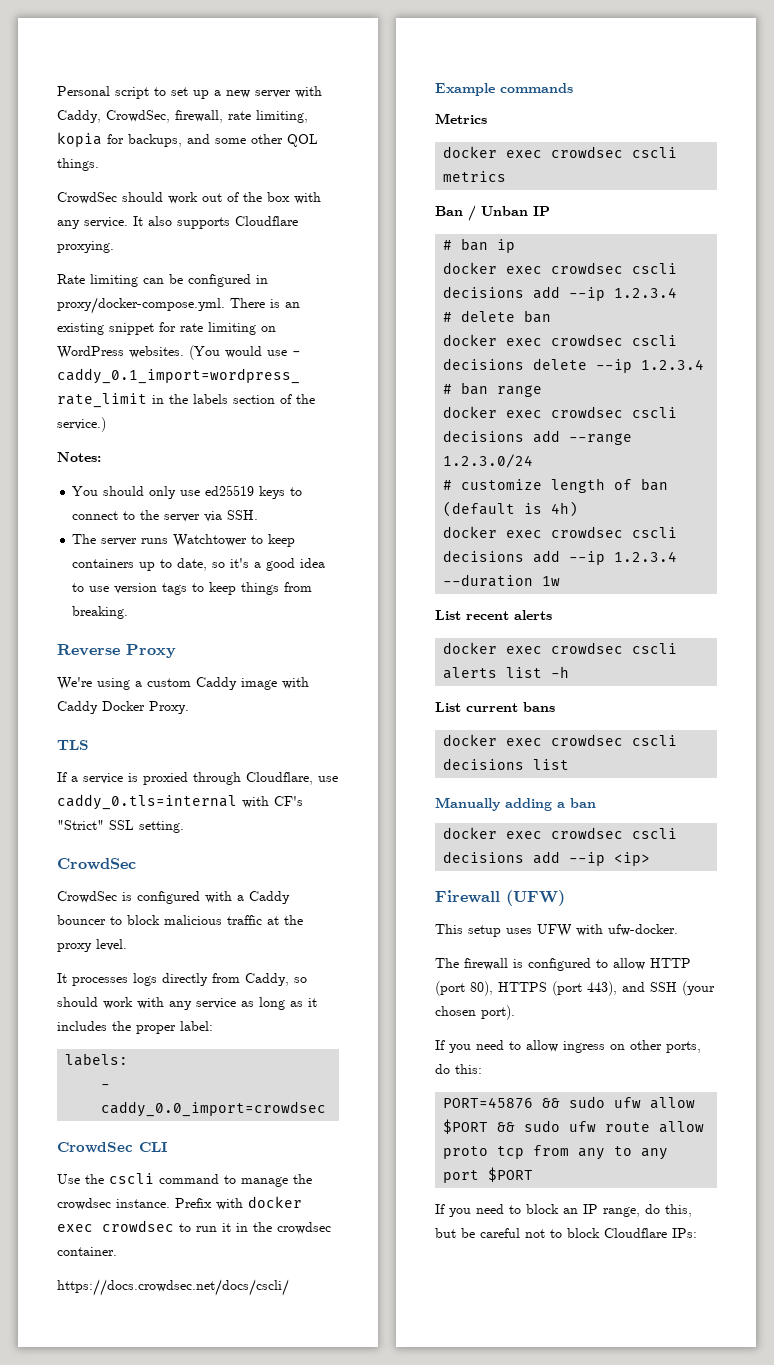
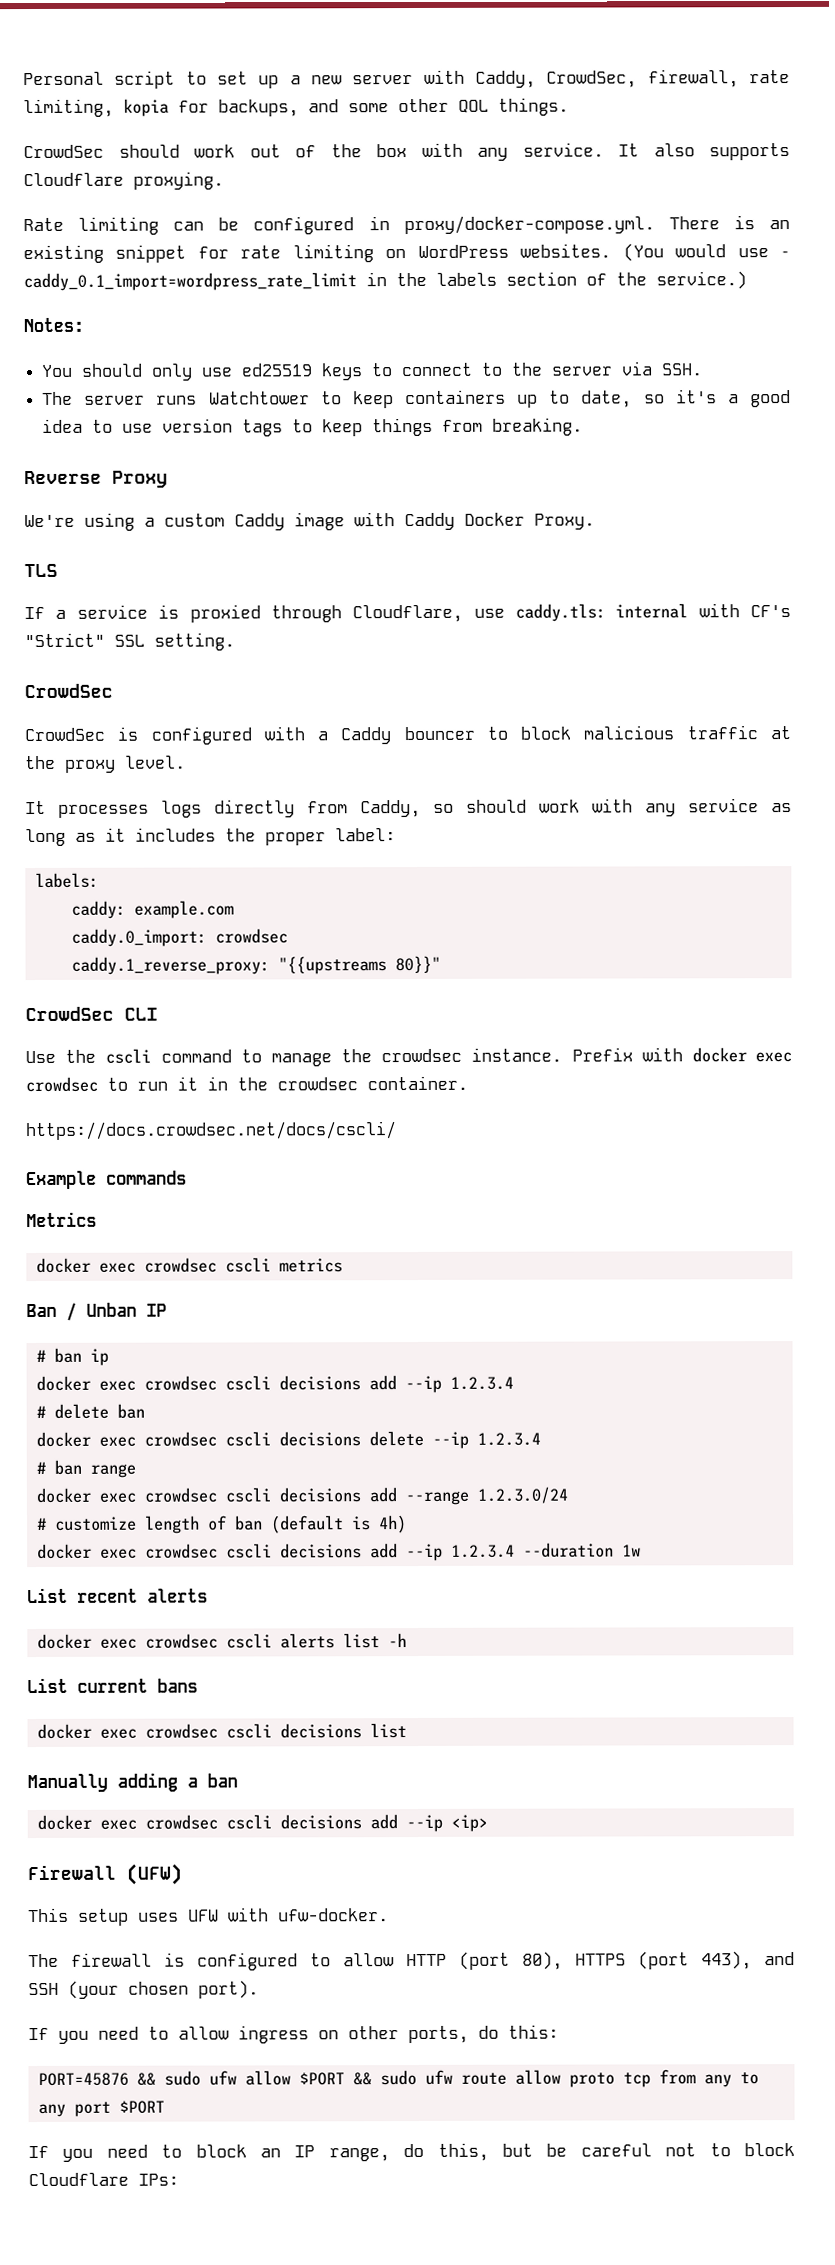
[57,794,237,810] caddy_0.tls=internal -> [515,603,689,622] caddy.tls: internal
[101,1084,111,1089] [101,1101,327,1117] - caddy_0.0_import=crowdsec -> [70,900,234,919] [70,928,288,947] [70,955,441,975] caddy: example.com // caddy.0_import: crowdsec // caddy.1_reverse_proxy: "{{upstreams 80}}"

